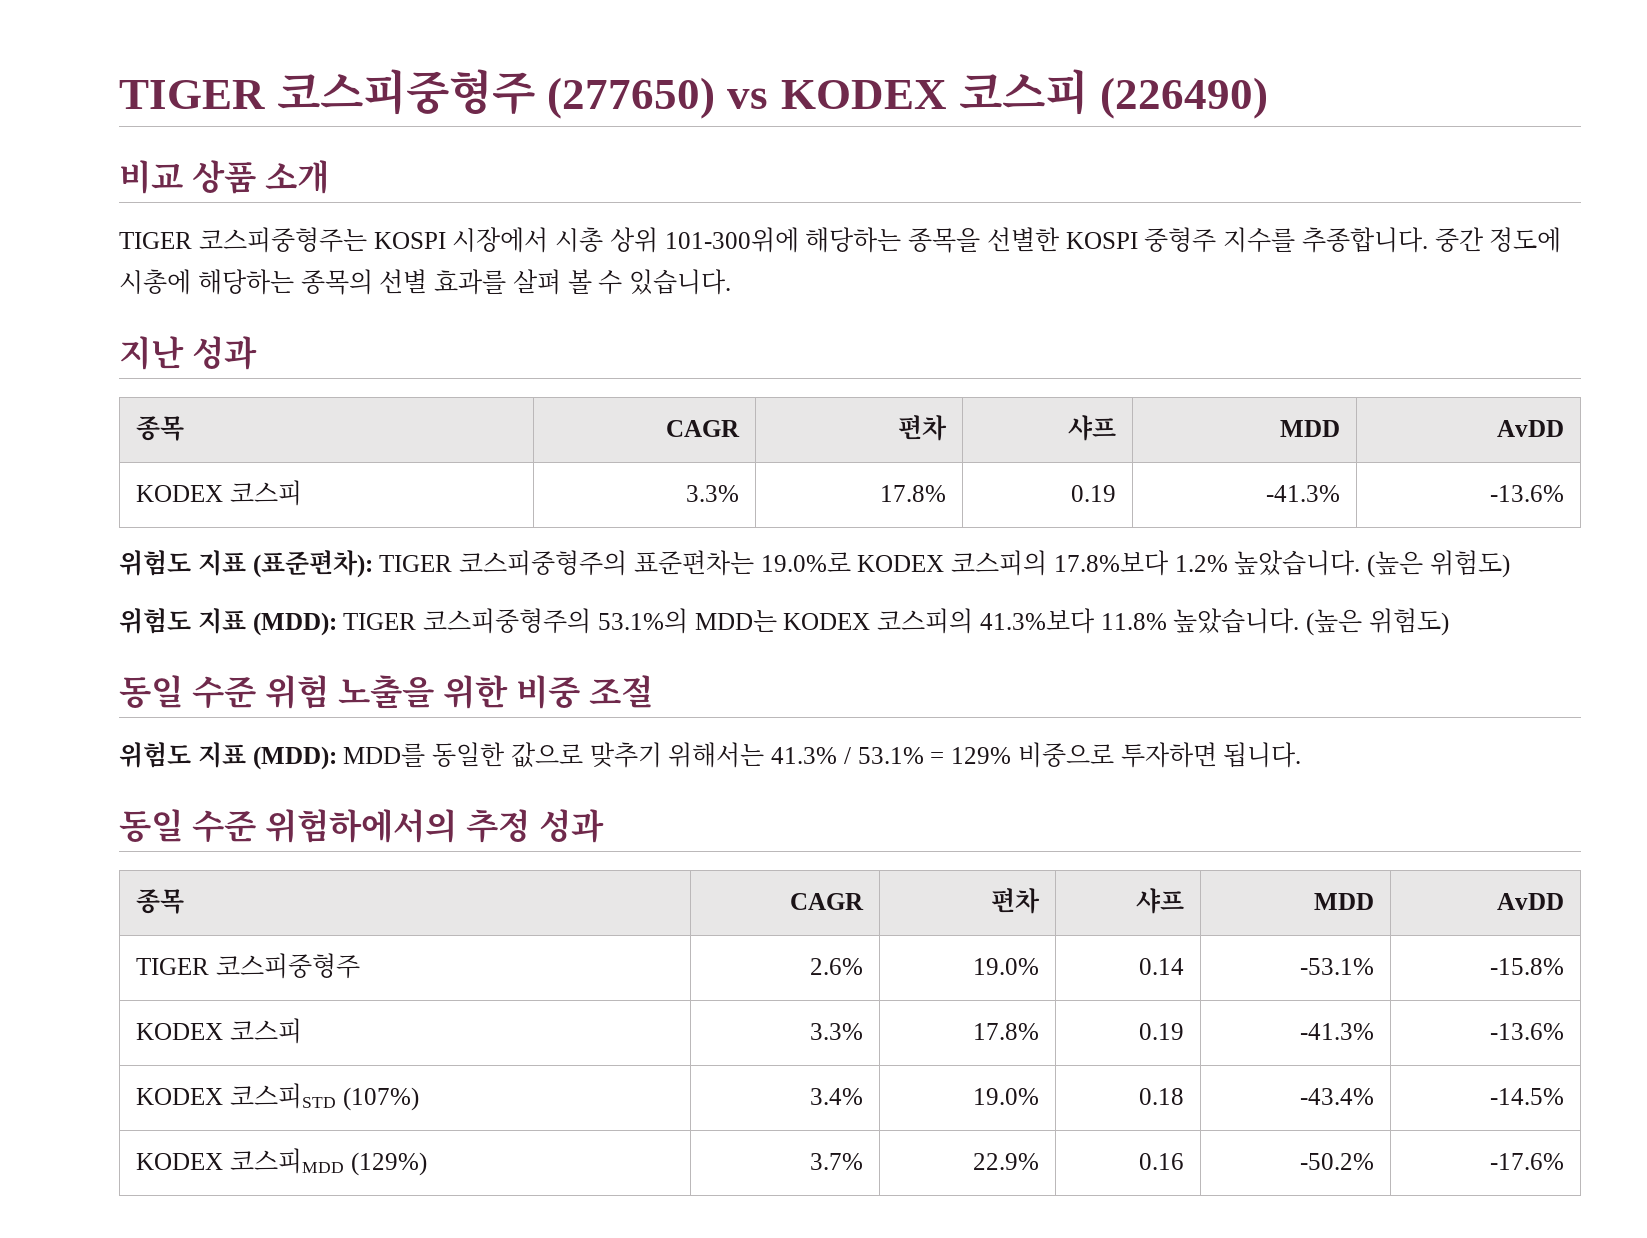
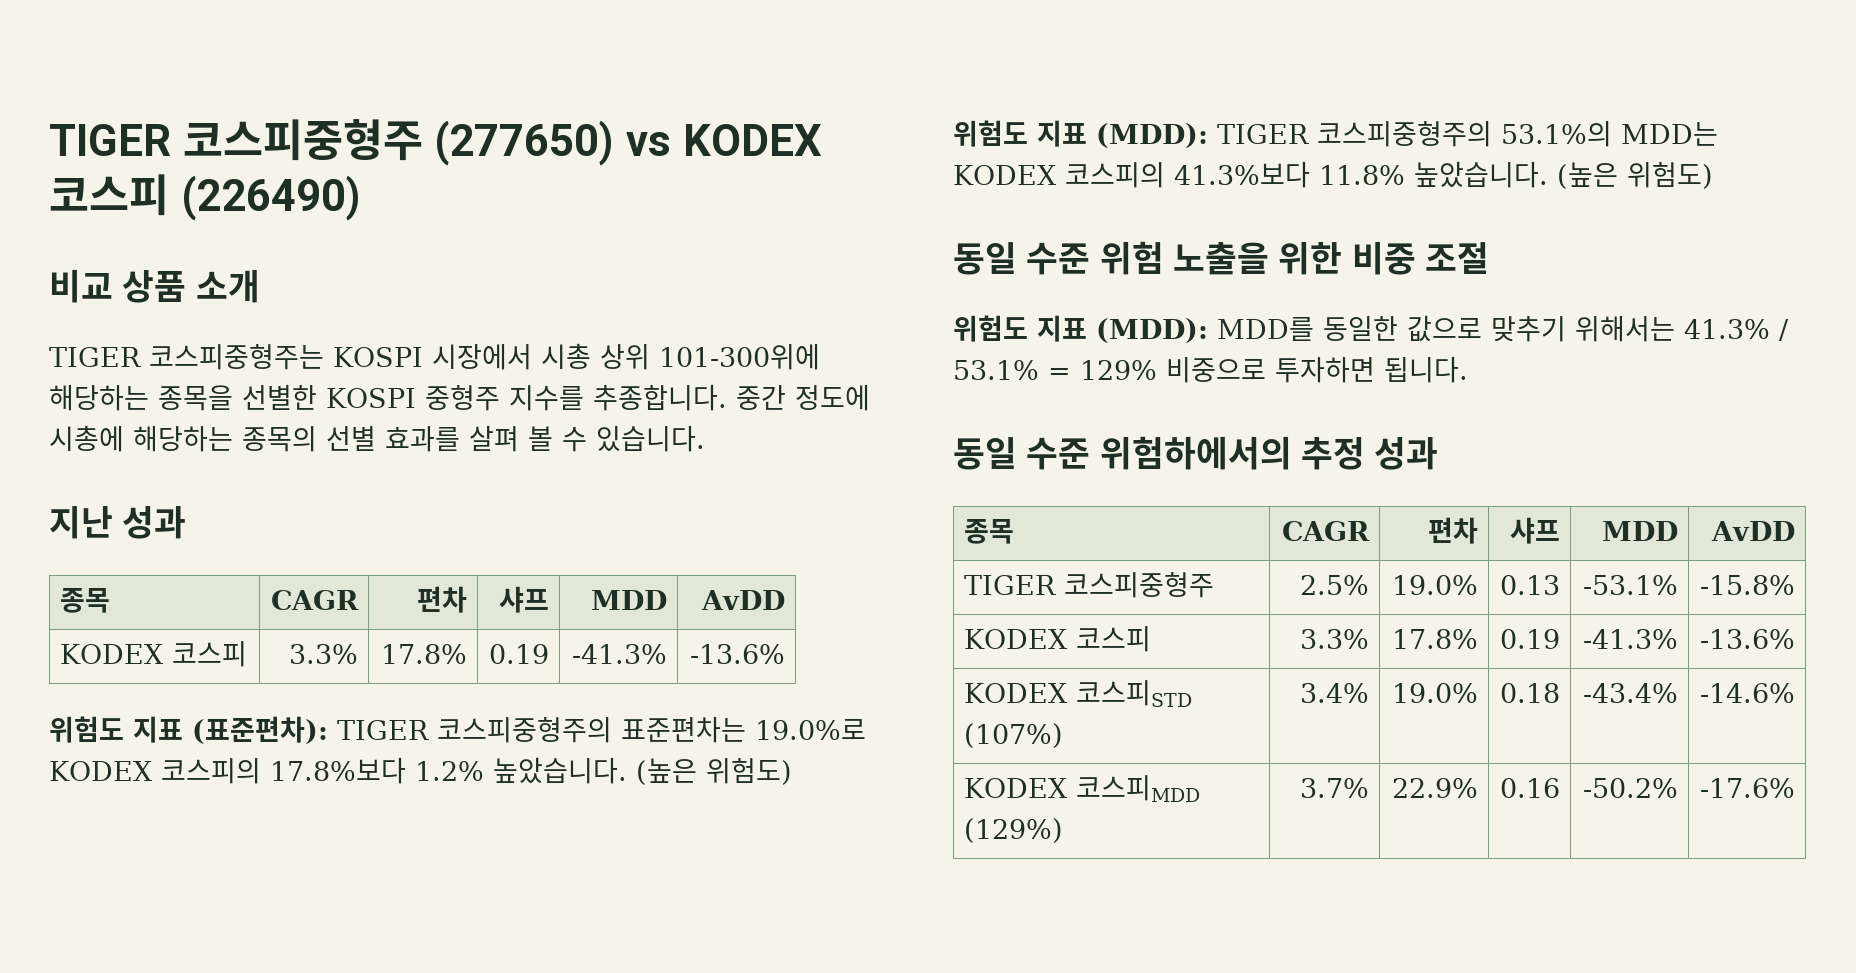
[809,958,863,975] [972,958,1039,975] [1138,958,1184,975] 2.6% | 19.0% | 0.14 -> [1300,575,1370,595] [1392,575,1479,595] [1500,575,1561,595] 2.5% | 19.0% | 0.13
[1489,1088,1564,1105] -14.5% -> [1700,683,1796,703] -14.6%

